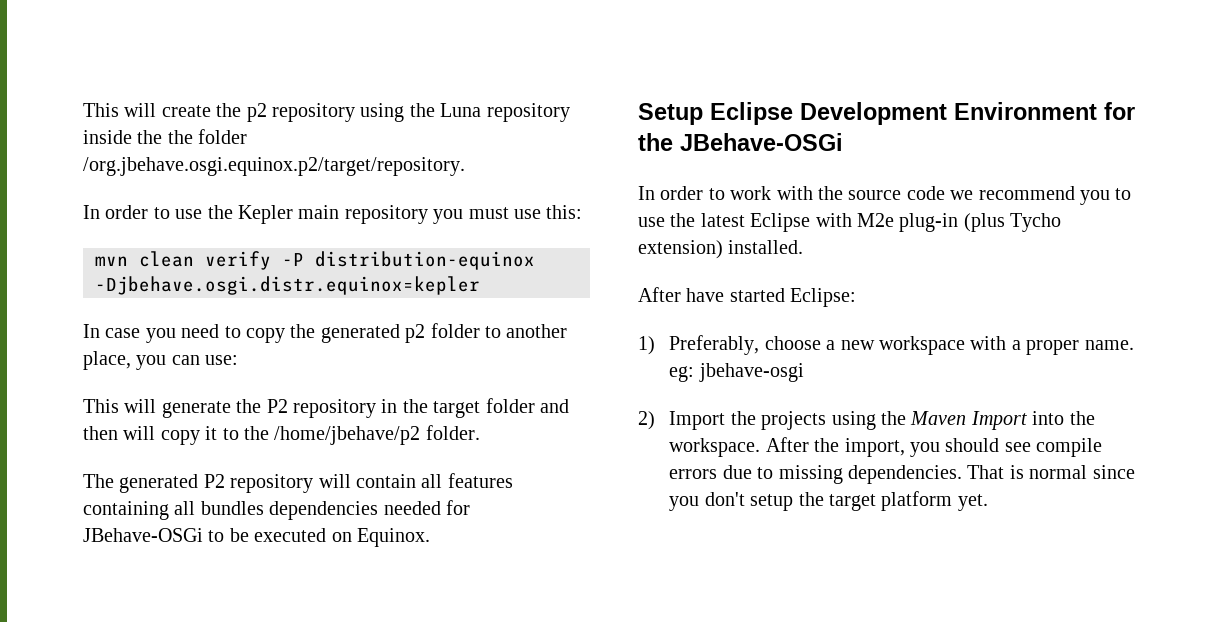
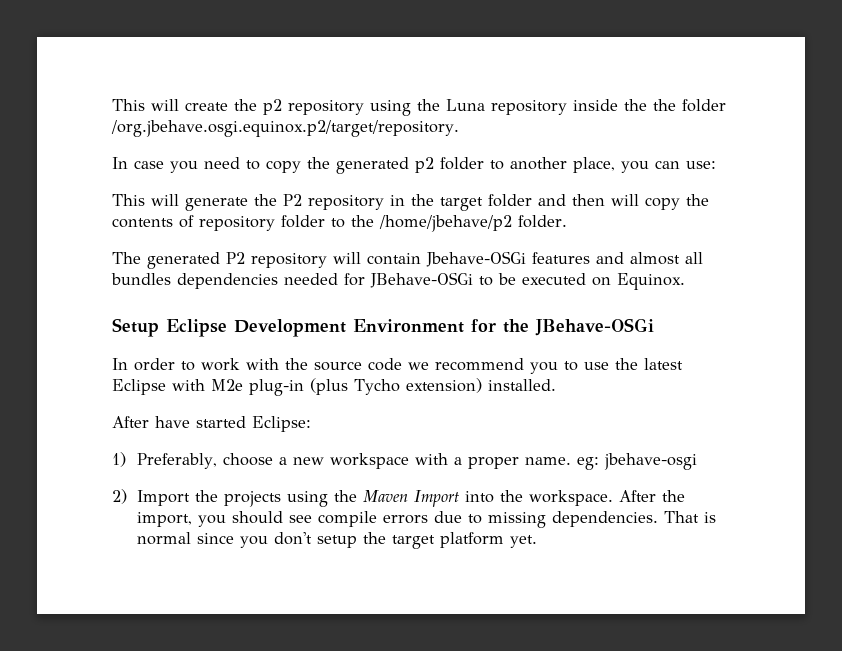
[83,205,583,224] [95,251,535,270] [95,276,480,295] // In order to use the Kepler main repository you must use this: // mvn clean verify -P distribution-equinox -Djbehave.osgi.distr.equinox=kepler -> (459, 128) none
[205,426,218,440] it -> [686,194,709,206] [112,215,325,231] the contents of repository folder
[421,473,513,488] [83,501,169,520] all features containing -> [426,251,680,267] Jbehave-OSGi features and almost

